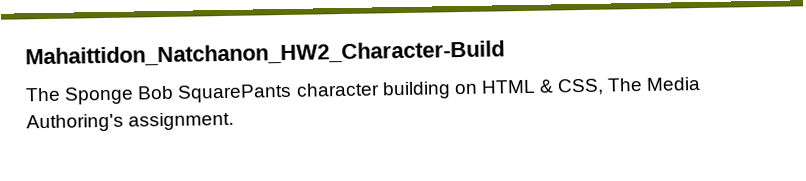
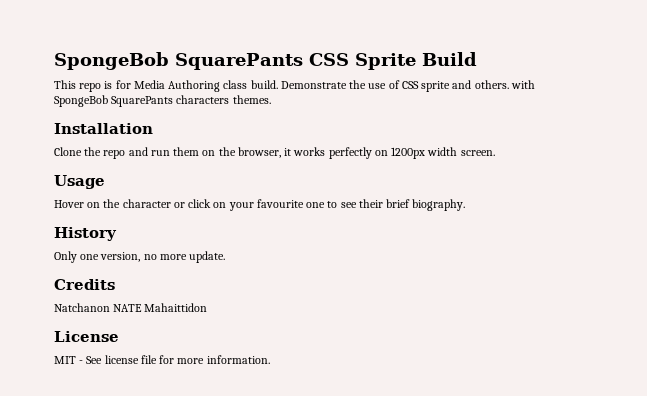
[25,40,505,68] [25,77,702,105] [26,111,235,133] Mahaittidon_Natchanon_HW2_Character-Build // The Sponge Bob SquarePants character building on HTML & CSS, The Media Authoring's assignment. -> [54,52,477,70] [54,80,535,92] [54,95,271,107] [54,123,153,134] [54,147,495,159] [54,175,105,189] [54,199,466,211] [54,227,117,241] [54,251,226,263] [54,279,115,290] [54,303,208,312] [54,331,119,342] [54,355,270,364] SpongeBob SquarePants CSS Sprite Build // This repo is for Media Authoring class build. Demonstrate the use of CSS sprite and others. with SpongeBob SquarePants characters themes. // Installation // Clone the repo and run them on the browser, it works perfectly on 1200px width screen. // Usage // Hover on the character or click on your favourite one to see their brief biography. // History // Only one version, no more update. // Credits // Natchanon NATE Mahaittidon // License // MIT - See license file for more information.

